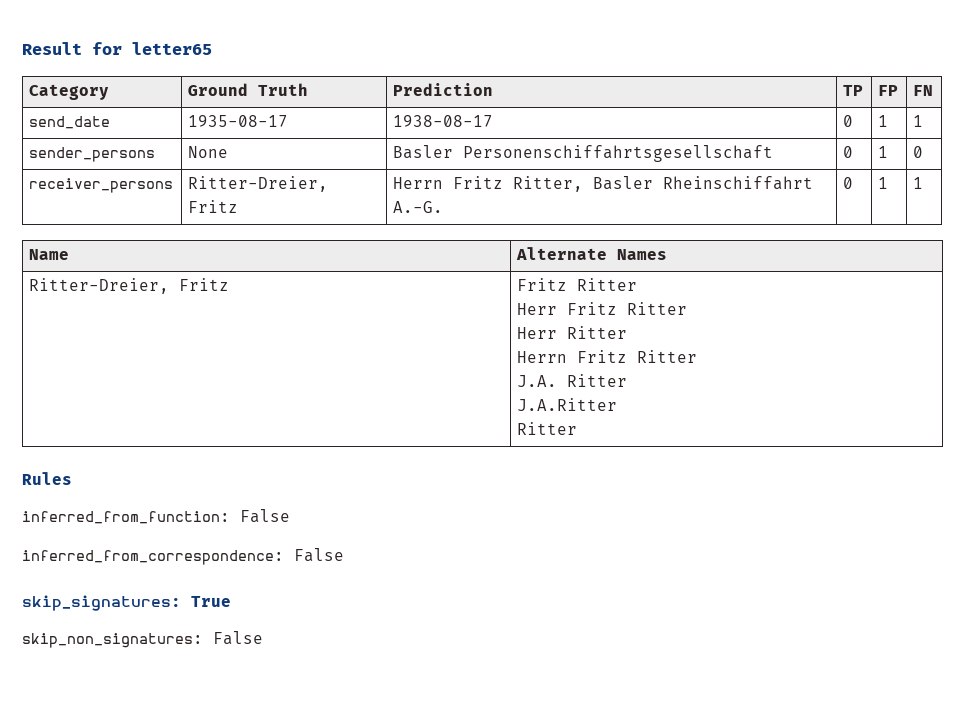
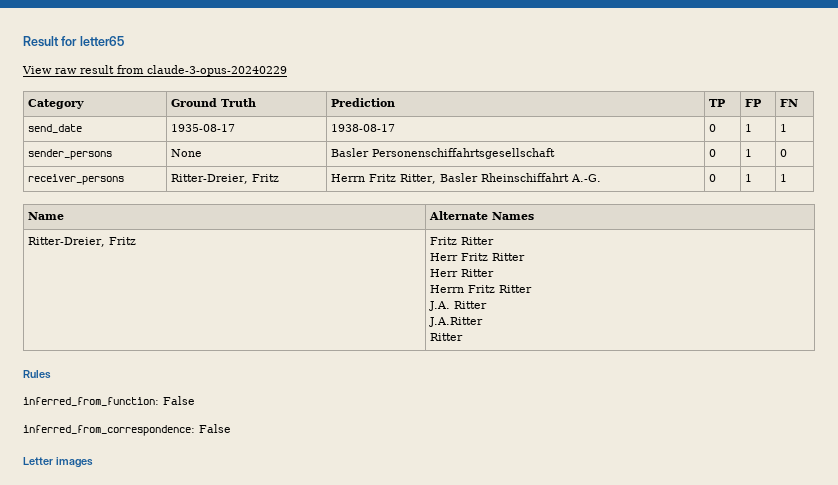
(212, 48) none -> [22,65,287,76] // View raw result from claude-3-opus-20240229
[22,595,231,611] [22,631,263,648] skip_signatures: True // skip_non_signatures: False -> [23,457,93,468] Letter images

